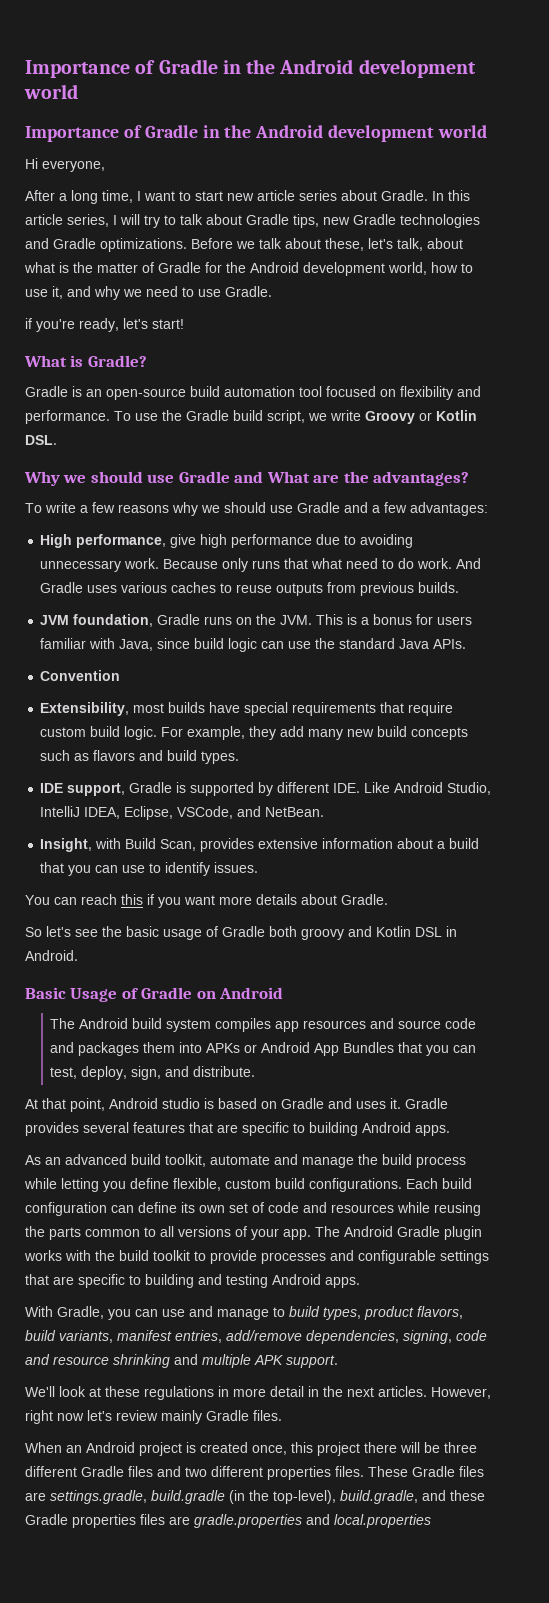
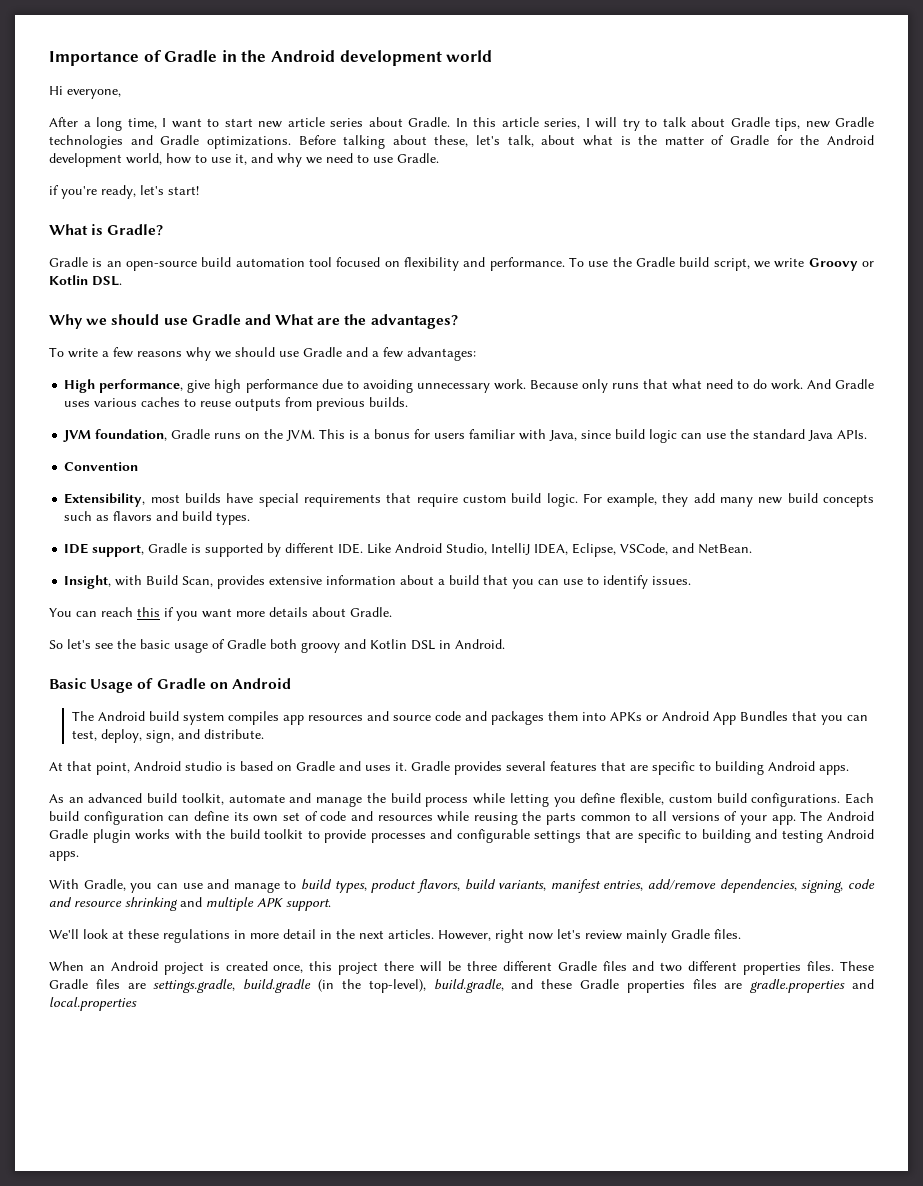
[25,59,476,78] [24,84,78,99] [25,125,488,142] Importance of Gradle in the Android development world // Importance of Gradle in the Android development world -> [49,50,493,66] Importance of Gradle in the Android development world
[236,238,282,249] we talk -> [343,135,386,149] talking

